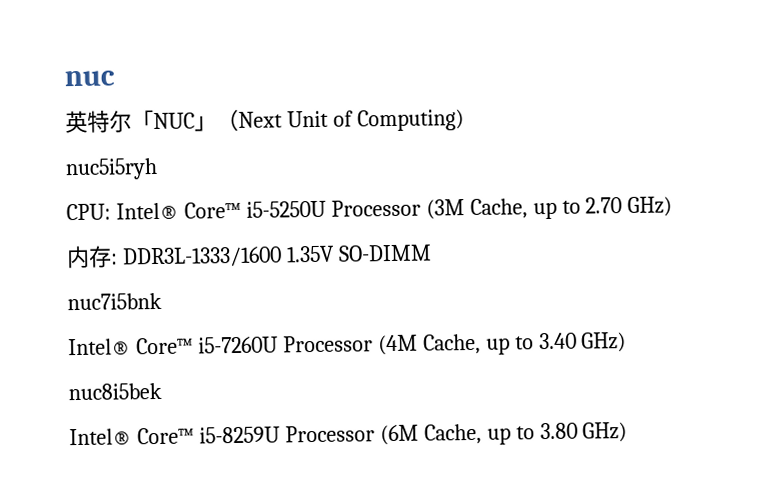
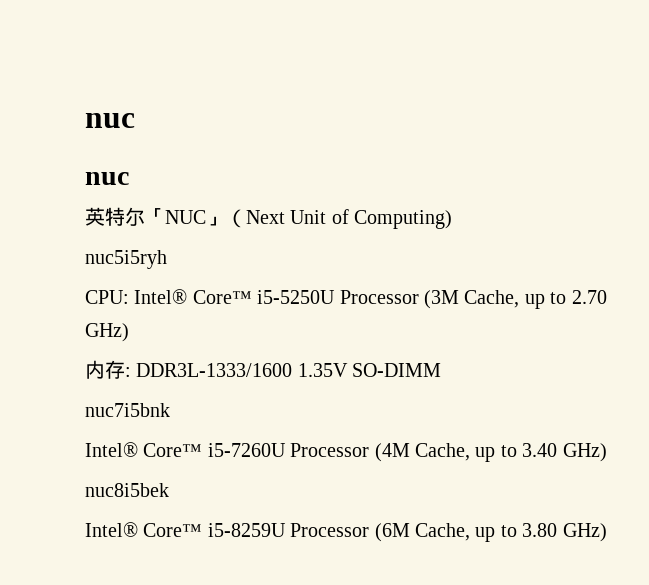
[64,70,115,87] nuc -> [85,113,135,128] [85,172,129,185] nuc // nuc

